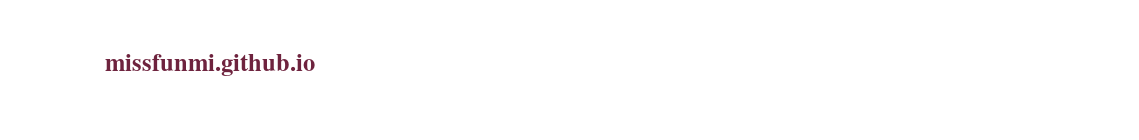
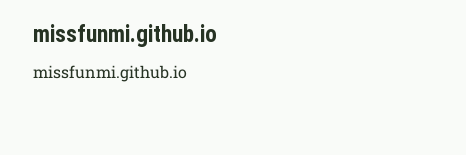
[105,54,315,76] missfunmi.github.io -> [33,24,217,47] [33,65,187,82] missfunmi.github.io // missfunmi.github.io

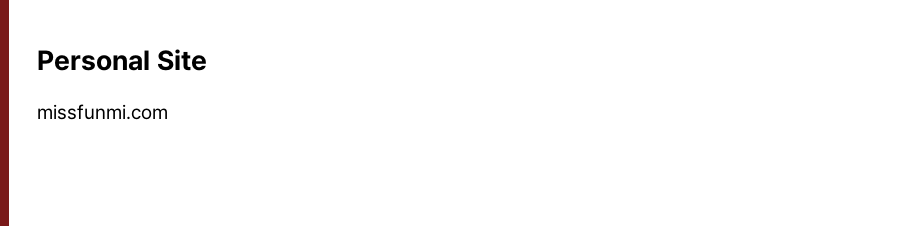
[33,24,217,47] [33,65,187,82] missfunmi.github.io // missfunmi.github.io -> [37,49,208,71] [37,104,168,120] Personal Site // missfunmi.com

